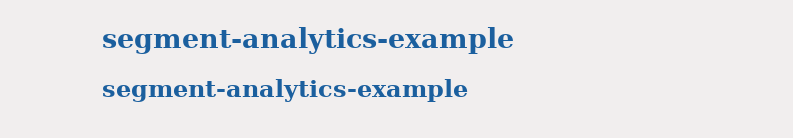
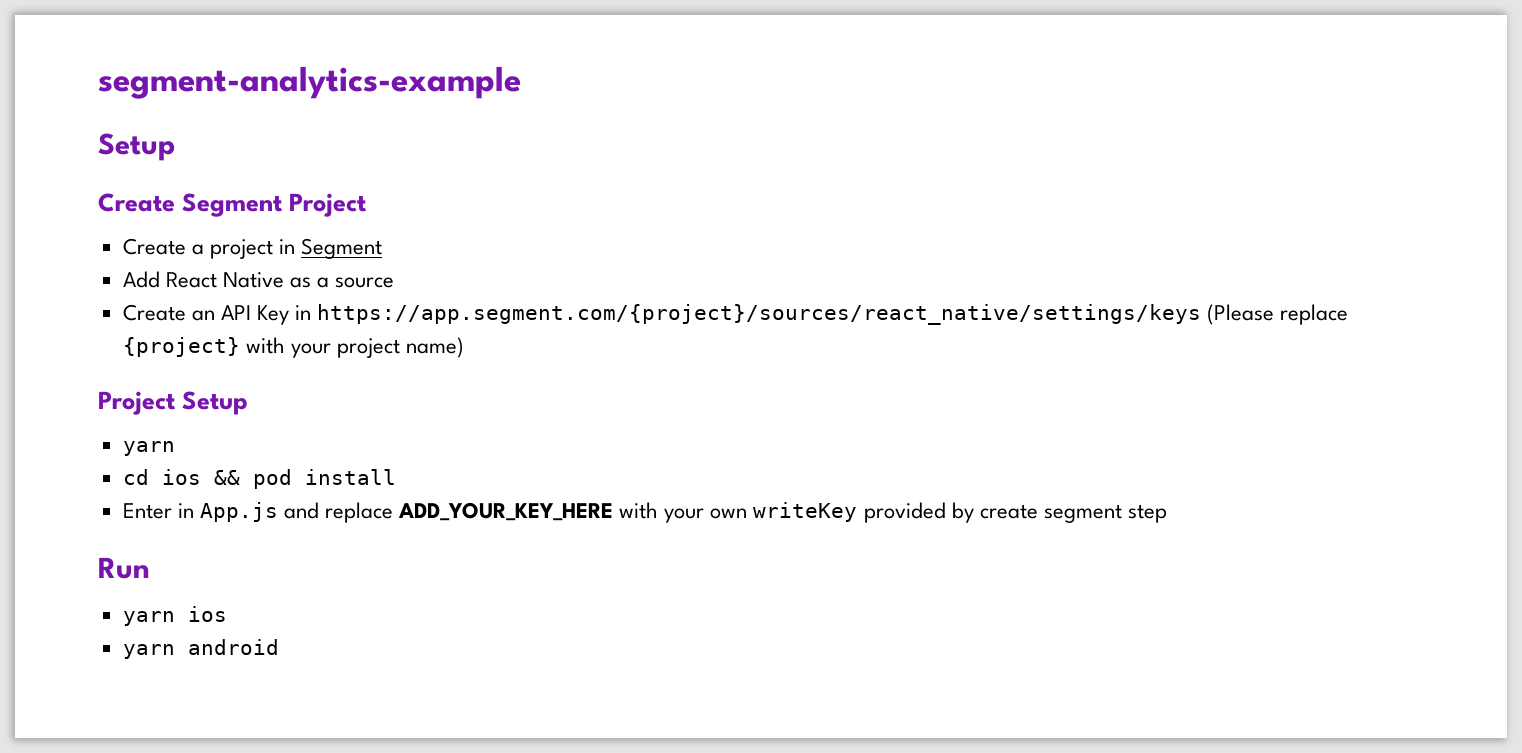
[102,79,468,102] segment-analytics-example -> [98,133,175,161] [98,193,368,217] [122,238,383,259] [122,271,395,288] [122,304,1349,325] [122,337,465,358] [98,391,249,415] [122,441,175,456] [122,469,396,489] [122,502,1167,523] [98,557,150,579] [122,606,227,626] [122,639,279,659] Setup // Create Segment Project // Create a project in Segment // Add React Native as a source // Create an API Key in https://app.segment.com/{project}/sources/react_native/settings/keys (Please replace {project} with your project name) // Project Setup // yarn // cd ios && pod install // Enter in App.js and replace ADD_YOUR_KEY_HERE with your own writeKey provided by create segment step // Run // yarn ios // yarn android

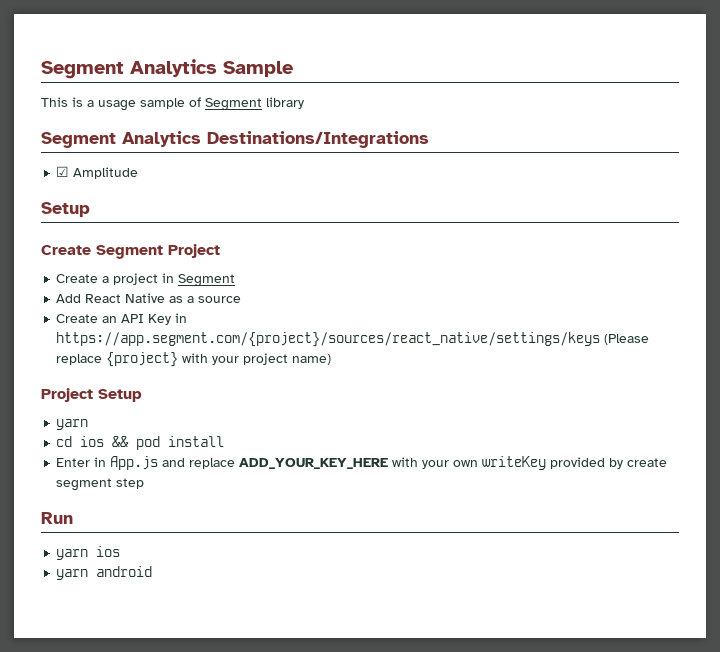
[98,66,521,99] segment-analytics-example -> [41,59,293,79] [41,97,304,111] [41,131,429,148] [56,166,139,179] Segment Analytics Sample // This is a usage sample of Segment library // Segment Analytics Destinations/Integrations // ☑ Amplitude

